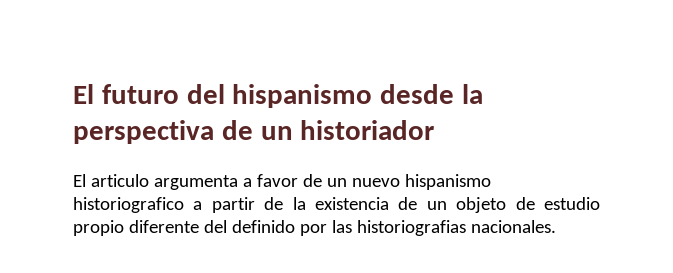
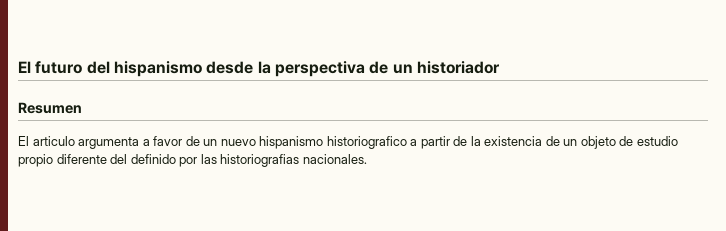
(435, 130) none -> [18,102,82,114] // Resumen

